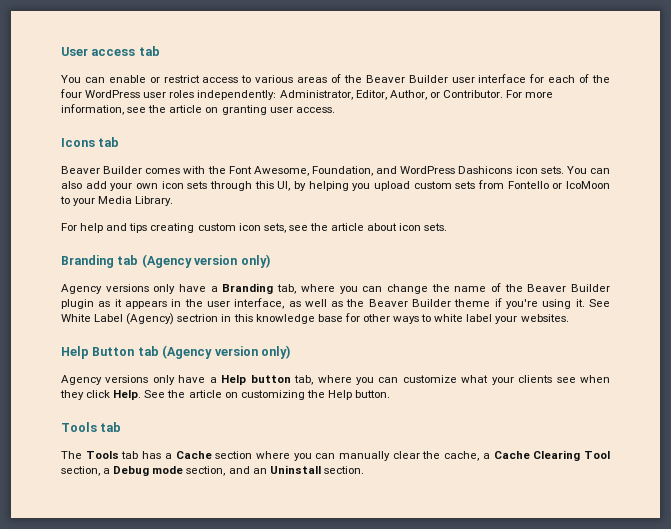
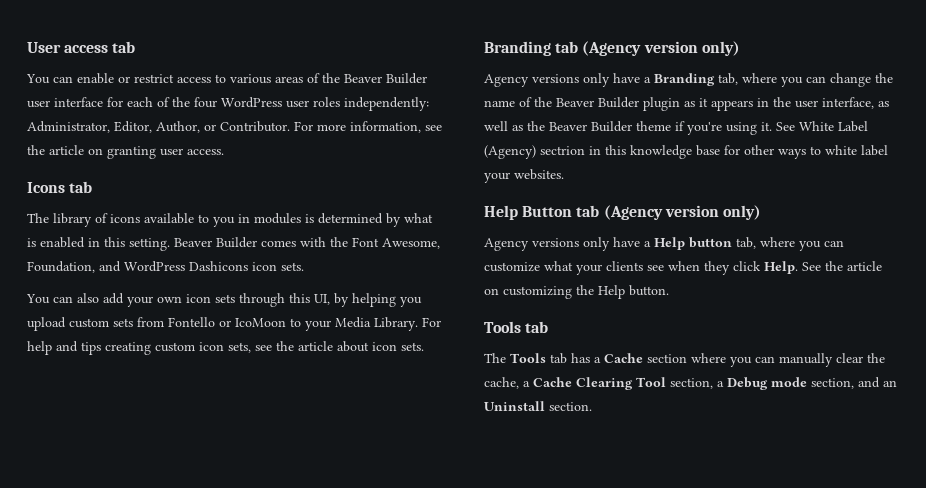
(120, 142) none -> [27,213,433,227] [27,237,170,251] The library of icons available to you in modules is determined by what is enabled in this setting.
(564, 170) none -> (304, 266) //
(174, 201) // -> (418, 324) none

